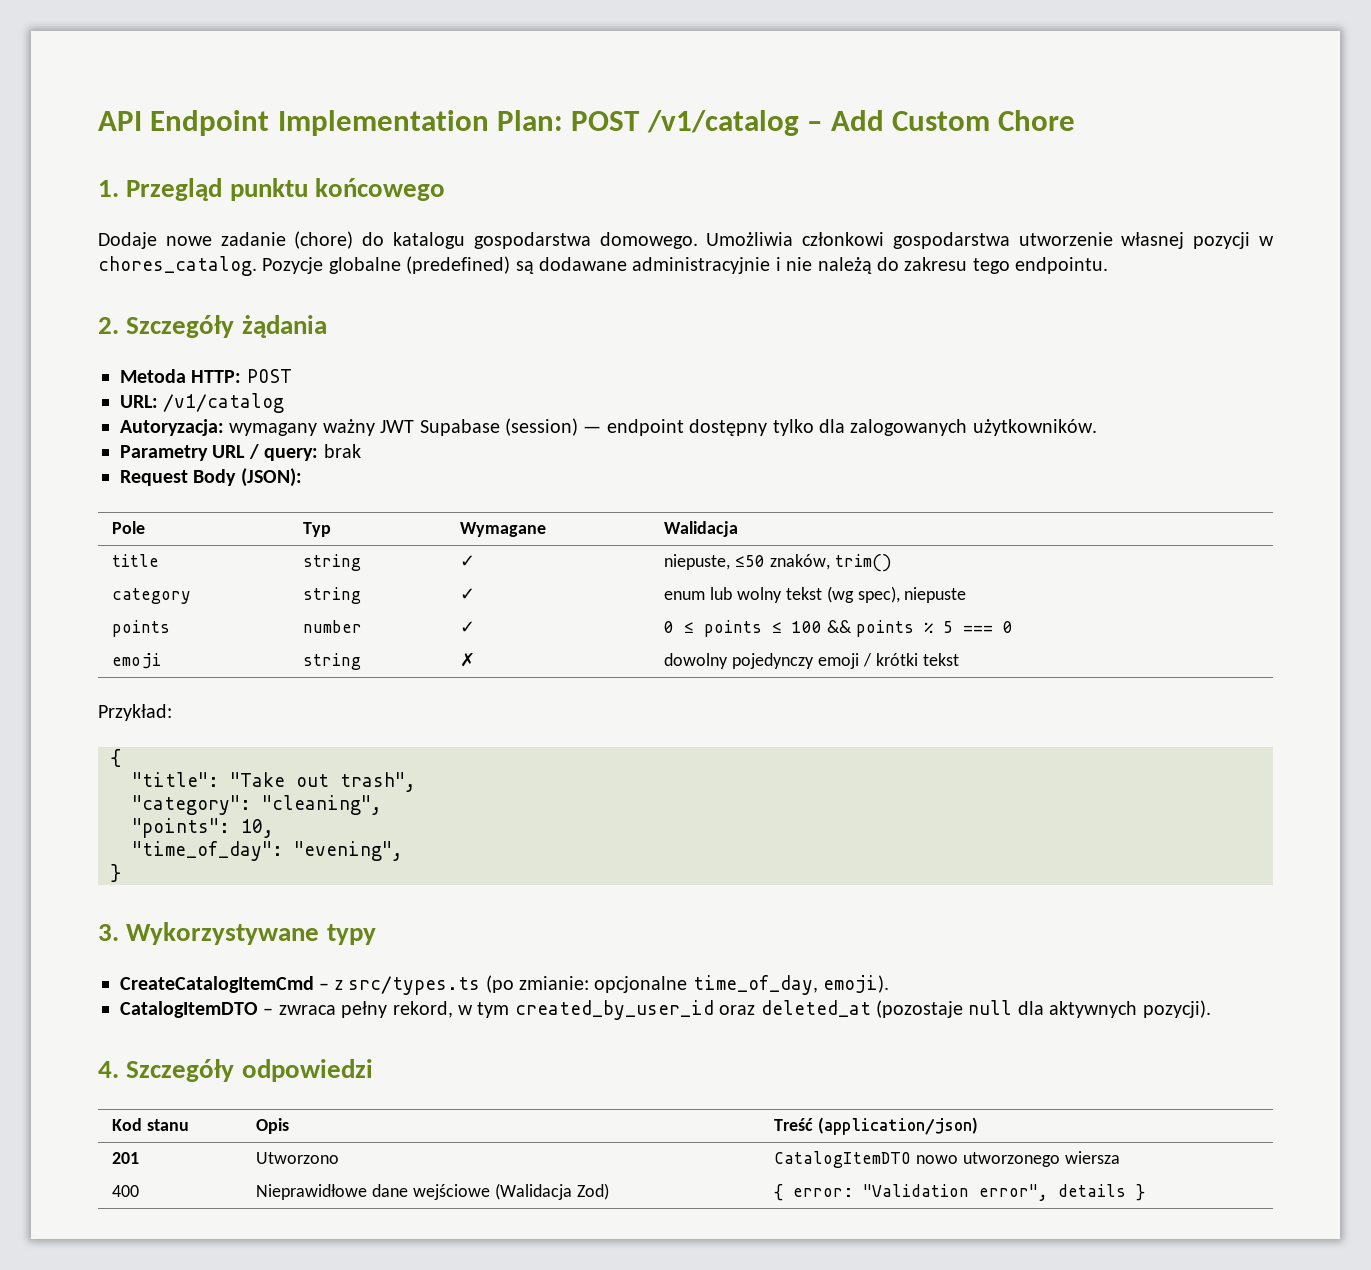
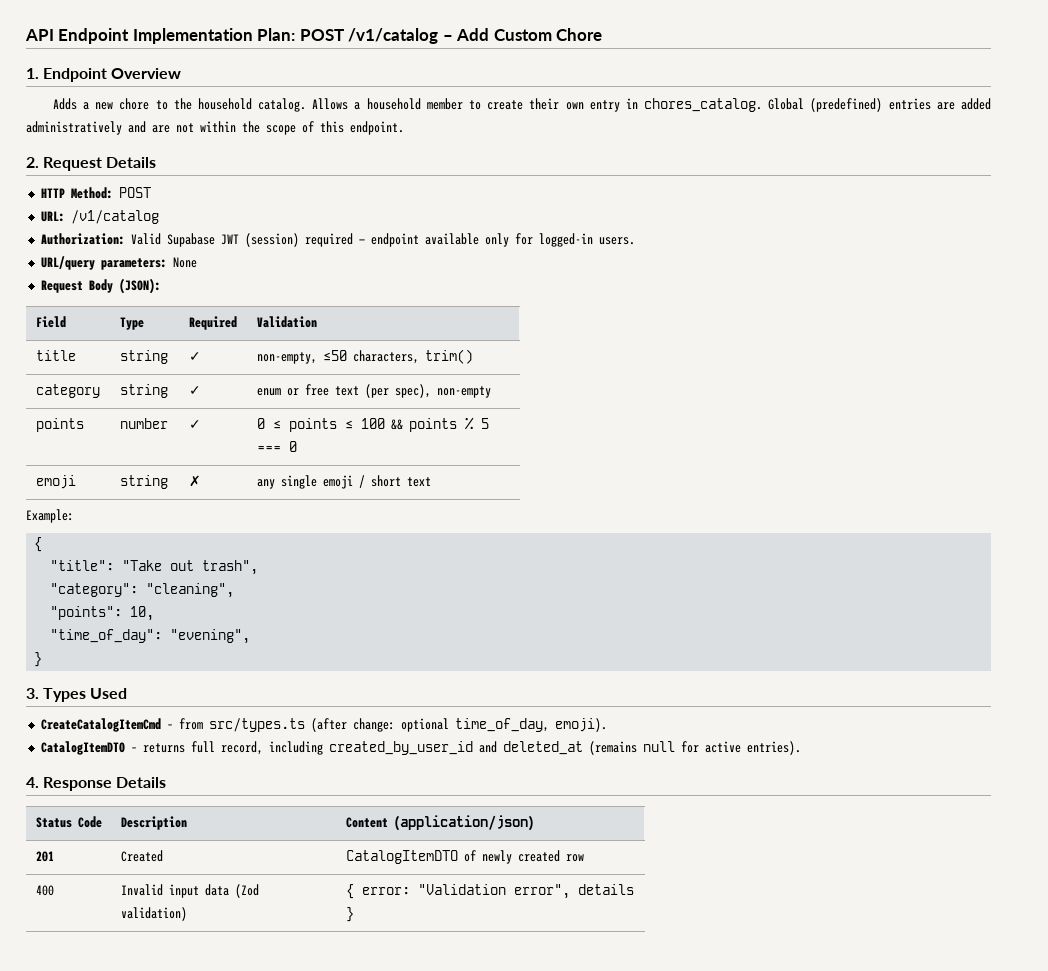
[126,178,445,201] [98,231,1274,249] [98,256,1109,276] [98,315,327,338] [120,369,292,383] [120,393,285,413] [120,418,1097,436] [120,444,361,461] Przegląd punktu końcowego // Dodaje nowe zadanie (chore) do katalogu gospodarstwa domowego. Umożliwia członkowi gospodarstwa utworzenie własnej pozycji w chores_catalog. Pozycje globalne (predefined) są dodawane administracyjnie i nie należą do zakresu tego endpointu. // 2. Szczegóły żądania // Metoda HTTP: POST // URL: /v1/catalog // Autoryzacja: wymagany ważny JWT Supabase (session) — endpoint dostępny tylko dla zalogowanych użytkowników. // Parametry URL / query: brak -> [43,68,182,82] [52,98,991,112] [26,121,404,135] [26,157,157,171] [40,187,151,199] [40,210,159,224] [40,233,635,247] [40,256,197,270] Endpoint Overview // Adds a new chore to the household catalog. Allows a household member to create their own entry in chores_catalog. Global (predefined) entries are added administratively and are not within the scope of this endpoint. // 2. Request Details // HTTP Method: POST // URL: /v1/catalog // Authorization: Valid Supabase JWT (session) required — endpoint available only for logged-in users. // URL/query parameters: None
[112,521,146,534] [303,522,332,537] [460,522,547,537] [664,521,739,537] Pole | Typ | Wymagane | Walidacja -> [35,316,66,328] [119,317,144,330] [188,316,237,330] [256,316,317,328] Field | Type | Required | Validation
[664,554,830,570] niepuste, ≤50 znaków, -> [256,350,419,364] non-empty, ≤50 characters,
[710,586,967,603] lub wolny tekst (wg spec), niepuste -> [286,384,491,398] or free text (per spec), non-empty
[664,653,959,669] [98,704,172,721] dowolny pojedynczy emoji / krótki tekst // Przykład: -> [256,475,431,489] [26,509,74,523] any single emoji / short text // Example:
[126,922,376,945] Wykorzystywane typy -> [43,688,128,702] Types Used
[334,975,688,995] z src/types.ts (po zmianie: opcjonalne -> [178,718,449,732] from src/types.ts (after change: optional
[278,1000,1211,1020] [98,1059,373,1082] [112,1118,190,1131] [256,1118,290,1134] [774,1118,814,1131] zwraca pełny rekord, w tym created_by_user_id oraz deleted_at (pozostaje null dla aktywnych pozycji). // 4. Szczegóły odpowiedzi // Kod stanu | Opis | Treść -> [142,741,801,755] [26,777,167,791] [35,816,102,828] [120,816,187,830] [345,817,388,828] returns full record, including created_by_user_id and deleted_at (remains null for active entries). // 4. Response Details // Status Code | Description | Content
[256,1152,340,1164] [774,1151,1120,1168] [112,1185,140,1197] [256,1183,609,1200] Utworzono | CatalogItemDTO nowo utworzonego wiersza // 400 | Nieprawidłowe dane wejściowe (Walidacja Zod) -> [120,850,163,862] [345,850,584,864] [35,885,54,896] [120,884,259,898] [120,907,187,921] Created | CatalogItemDTO of newly created row // 400 | Invalid input data (Zod validation)

